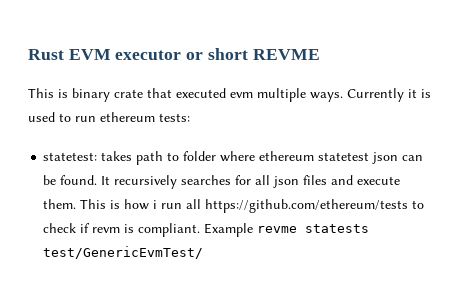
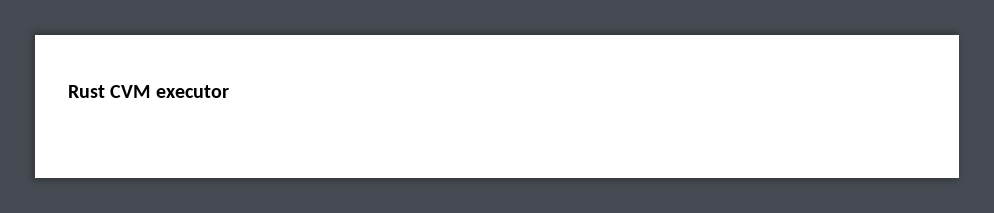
[68,48,320,60] [28,88,431,102] [28,112,190,122] [43,151,424,165] [43,175,401,189] [43,199,425,213] [43,223,370,237] [43,246,204,259] EVM executor or short REVME // This is binary crate that executed evm multiple ways. Currently it is used to run ethereum tests: // statetest: takes path to folder where ethereum statetest json can be found. It recursively searches for all json files and execute them. This is how i run all https://github.com/ethereum/tests to check if revm is compliant. Example revme statests test/GenericEvmTest/ -> [110,85,229,98] CVM executor

